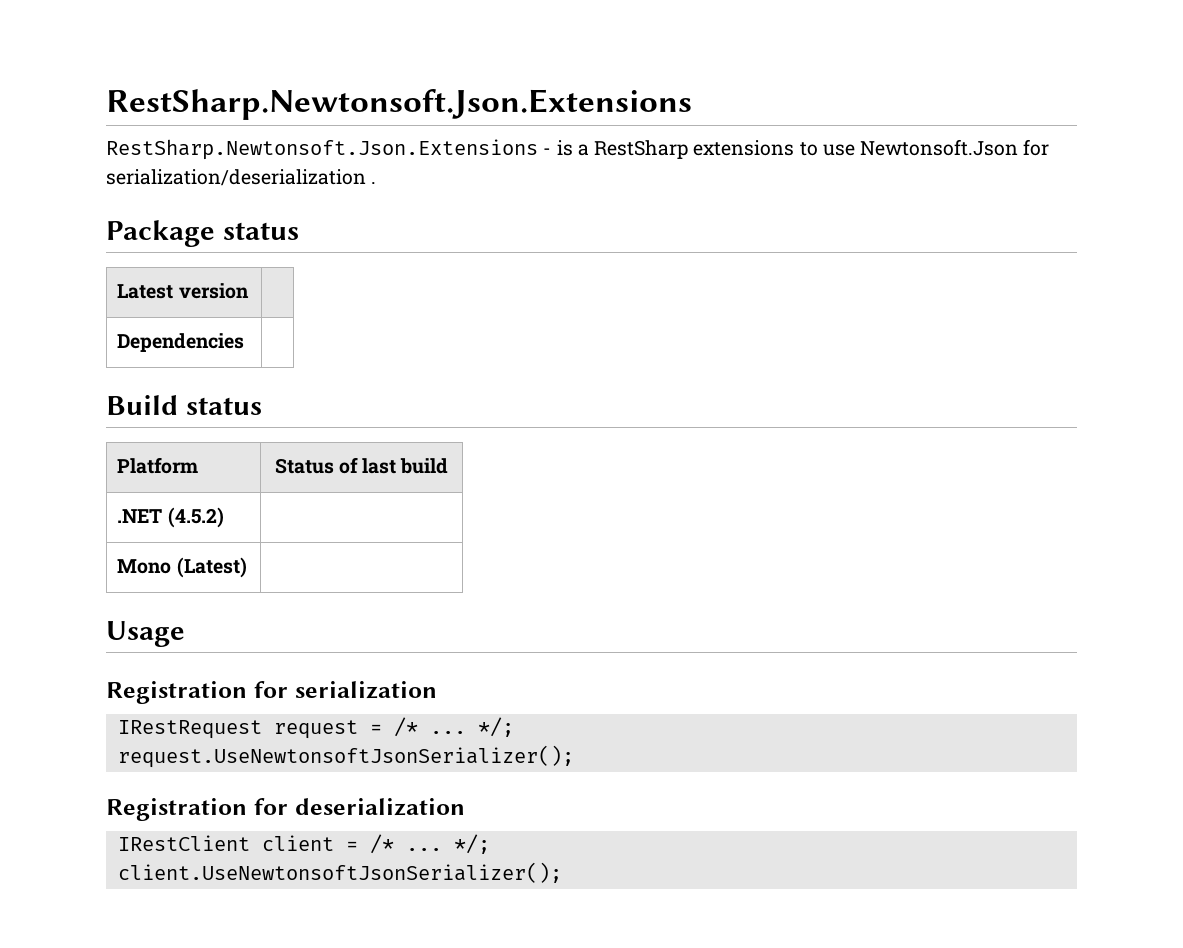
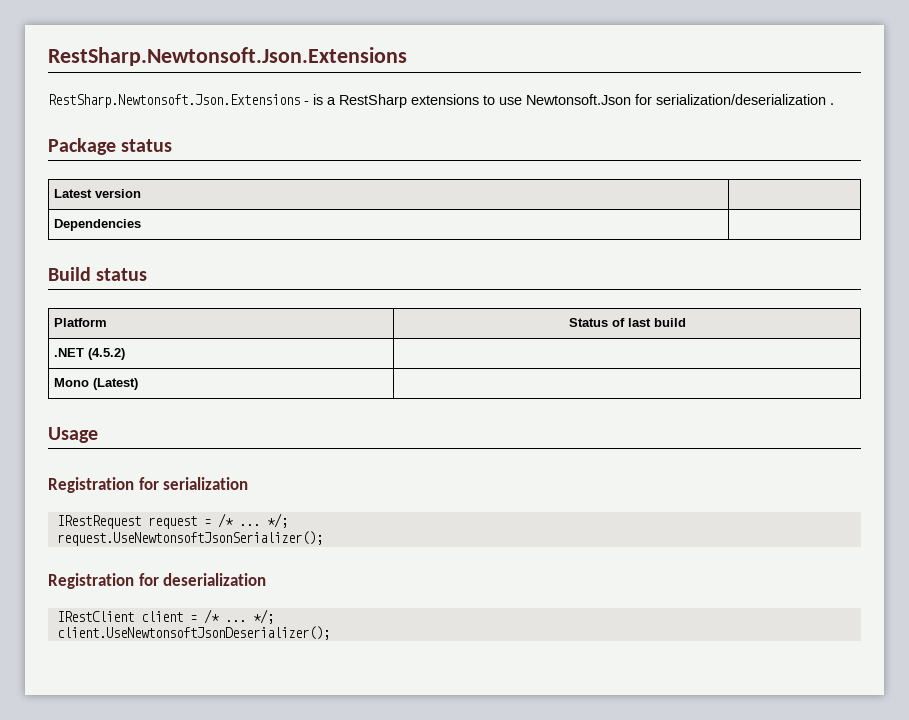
[117,862,562,883] client.UseNewtonsoftJsonSerializer(); -> [56,626,330,640] client.UseNewtonsoftJsonDeserializer();

